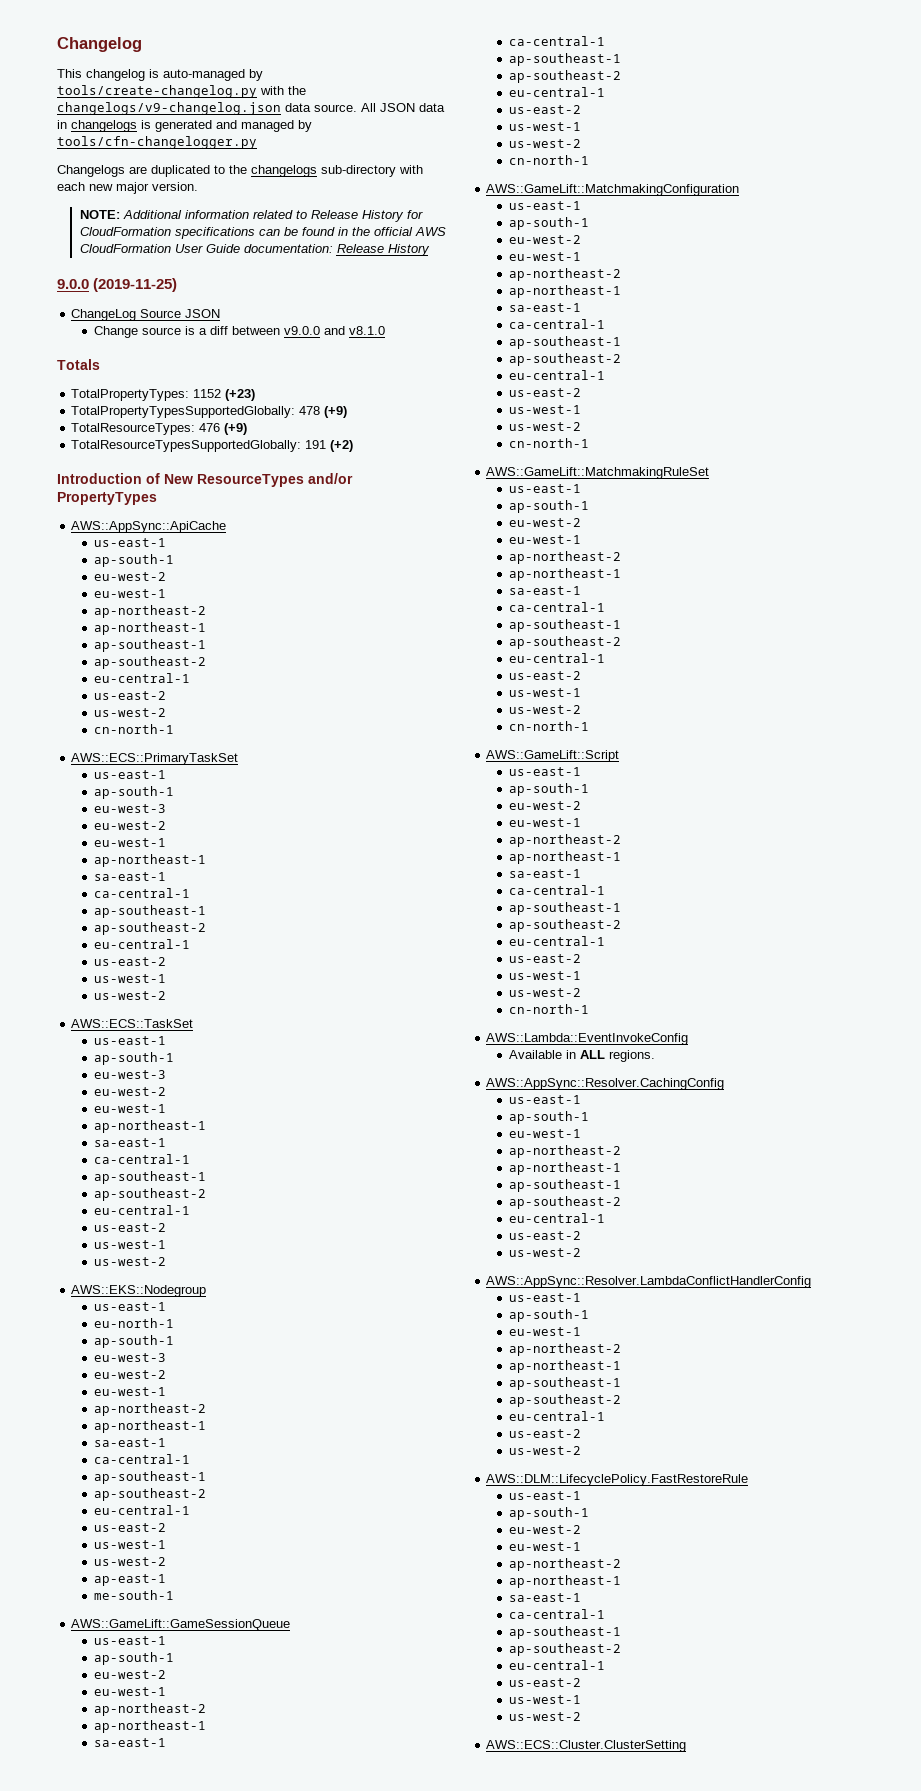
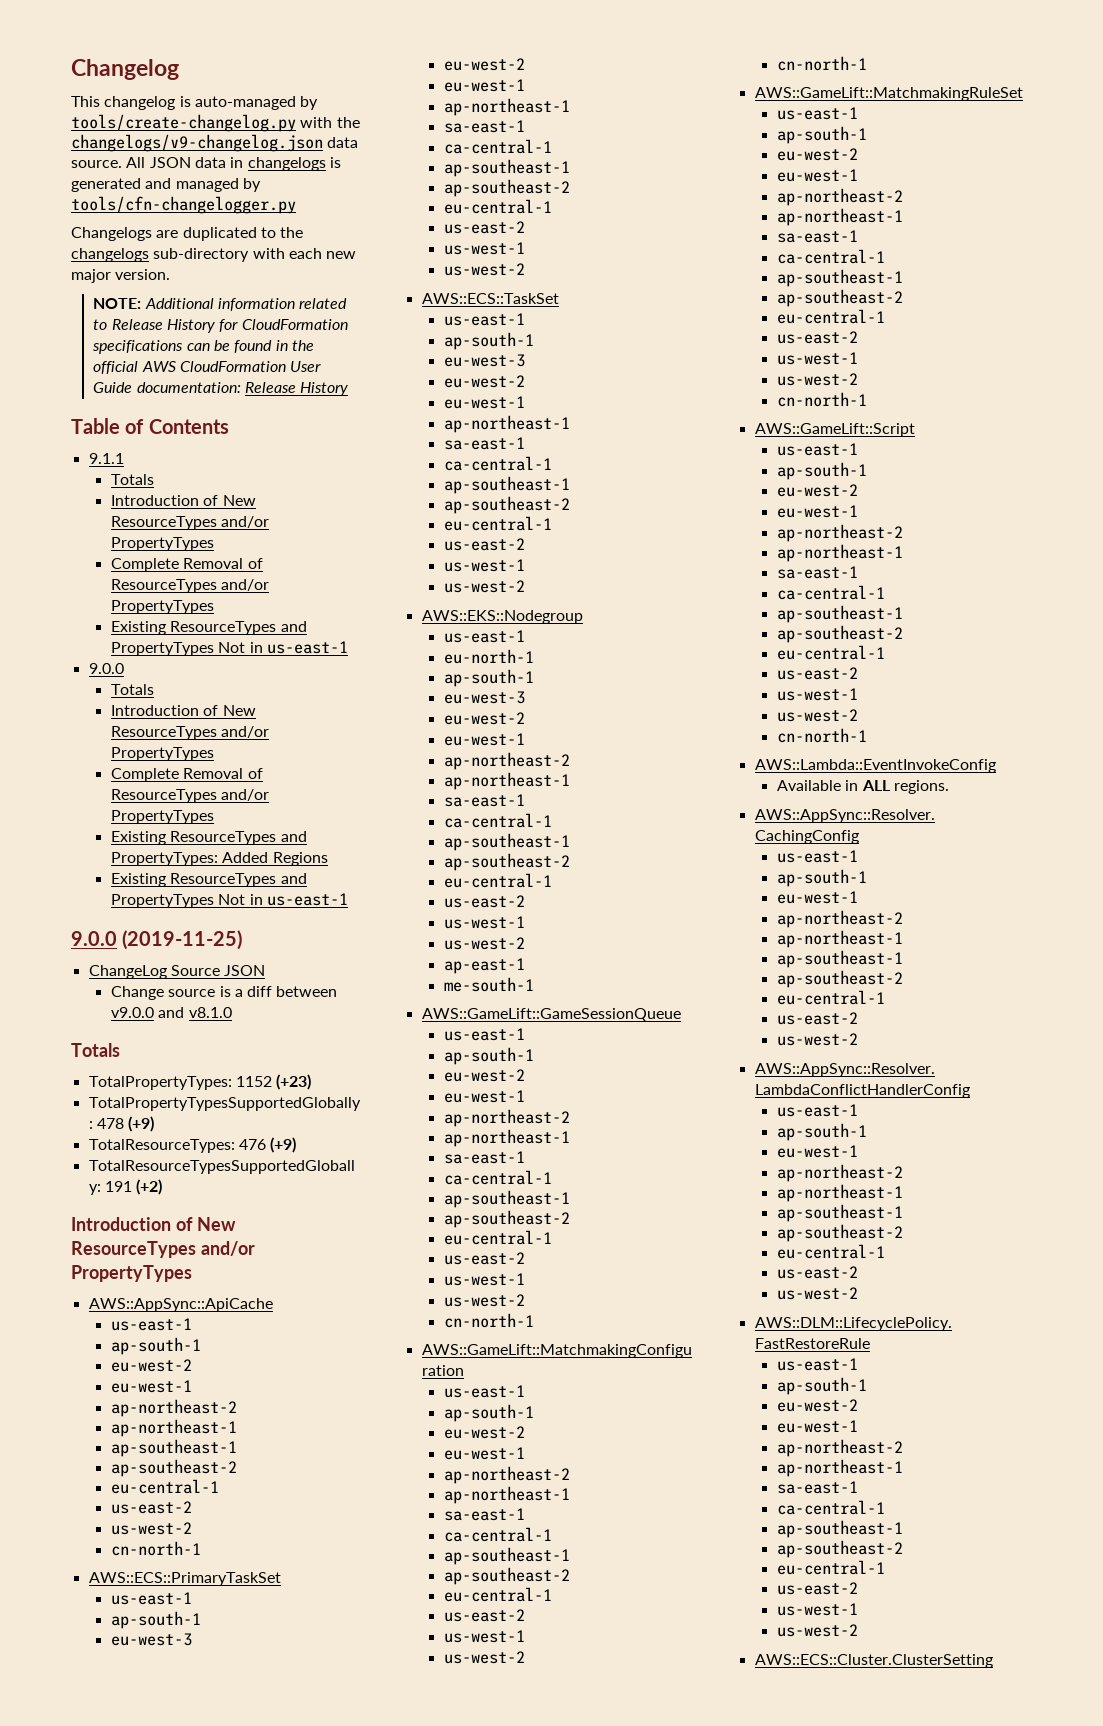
(430, 250) none -> [71,418,229,434] [88,453,124,464] [110,474,154,485] [110,495,256,506] [110,516,270,530] [110,537,214,551] [110,558,263,572] [110,579,270,593] [110,600,214,614] [110,621,307,635] [110,641,348,656] [88,663,124,674] [110,684,154,695] [110,705,256,716] [110,726,270,740] [110,747,214,761] [110,768,263,782] [110,789,270,803] [110,810,214,824] [110,831,307,845] [110,852,328,866] [110,873,307,887] [110,893,348,908] // Table of Contents // 9.1.1 // Totals // Introduction of New ResourceTypes and/or PropertyTypes // Complete Removal of ResourceTypes and/or PropertyTypes // Existing ResourceTypes and PropertyTypes Not in us-east-1 // 9.0.0 // Totals // Introduction of New ResourceTypes and/or PropertyTypes // Complete Removal of ResourceTypes and/or PropertyTypes // Existing ResourceTypes and PropertyTypes: Added Regions // Existing ResourceTypes and PropertyTypes Not in us-east-1

